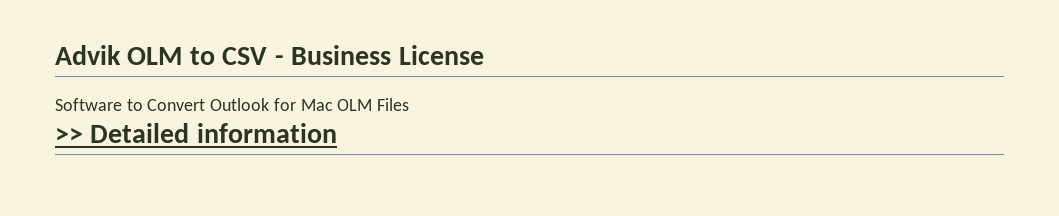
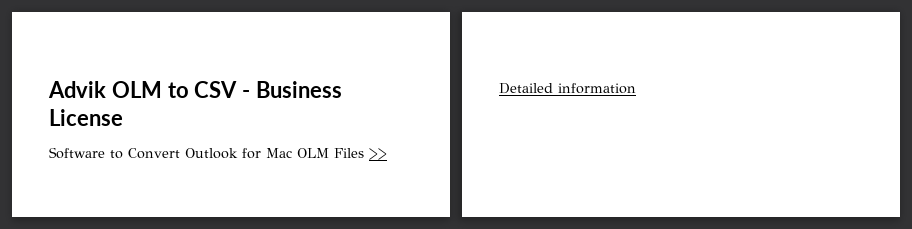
(410, 104) // -> (364, 153) none

